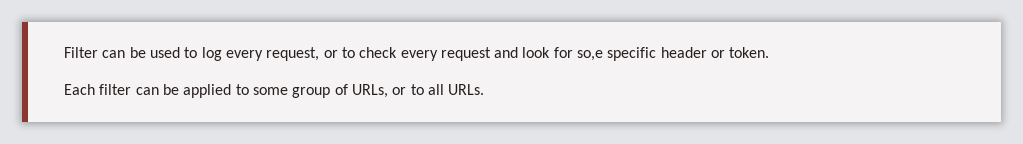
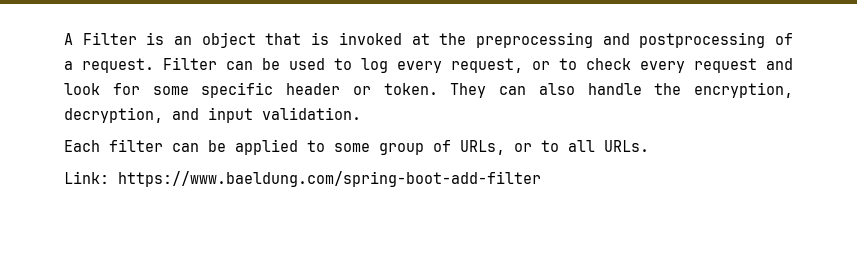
(64, 52) none -> [64,32,794,48] [64,58,154,73] A Filter is an object that is invoked at the preprocessing and postprocessing of a request.
[577,50,604,61] so,e -> [152,86,189,95] some
(770, 52) none -> [450,82,793,98] [64,107,361,123] They can also handle the encryption, decryption, and input validation.
(485, 89) none -> [64,171,541,187] // Link: https://www.baeldung.com/spring-boot-add-filter

